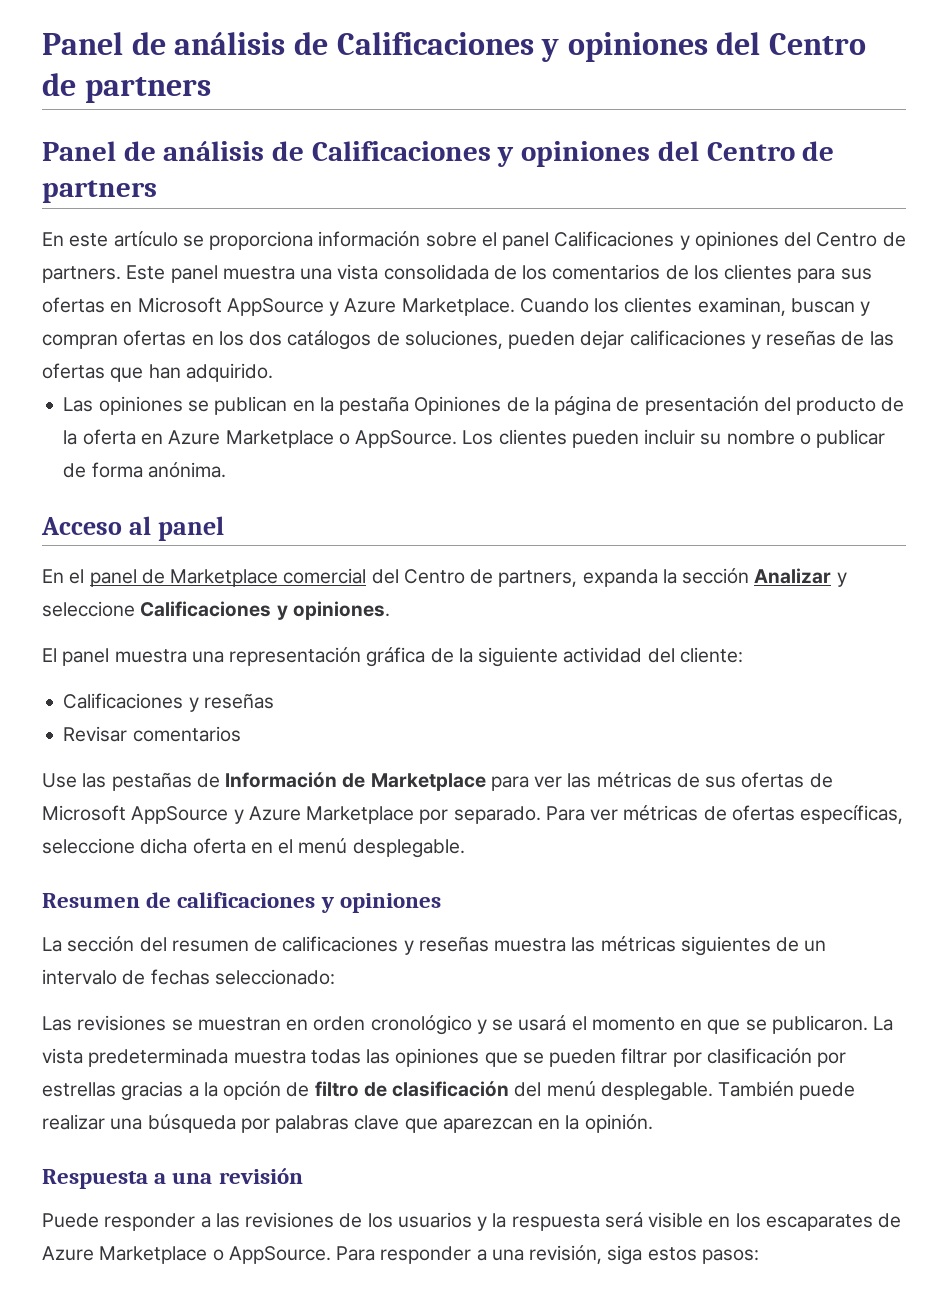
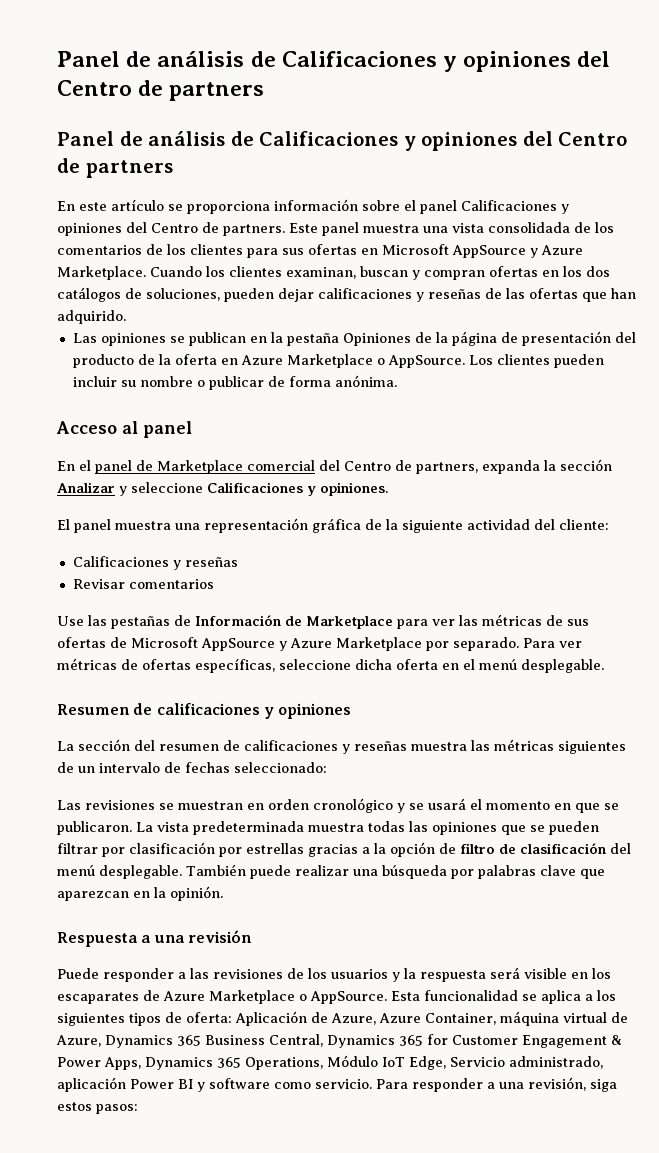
(331, 1255) none -> [391,990,616,1004] [57,1011,628,1026] [56,1034,622,1048] [57,1055,603,1070] [57,1077,372,1092] Esta funcionalidad se aplica a los siguientes tipos de oferta: Aplicación de Azure, Azure Container, máquina virtual de Azure, Dynamics 365 Business Central, Dynamics 365 for Customer Engagement & Power Apps, Dynamics 365 Operations, Módulo IoT Edge, Servicio administrado, aplicación Power BI y software como servicio.

